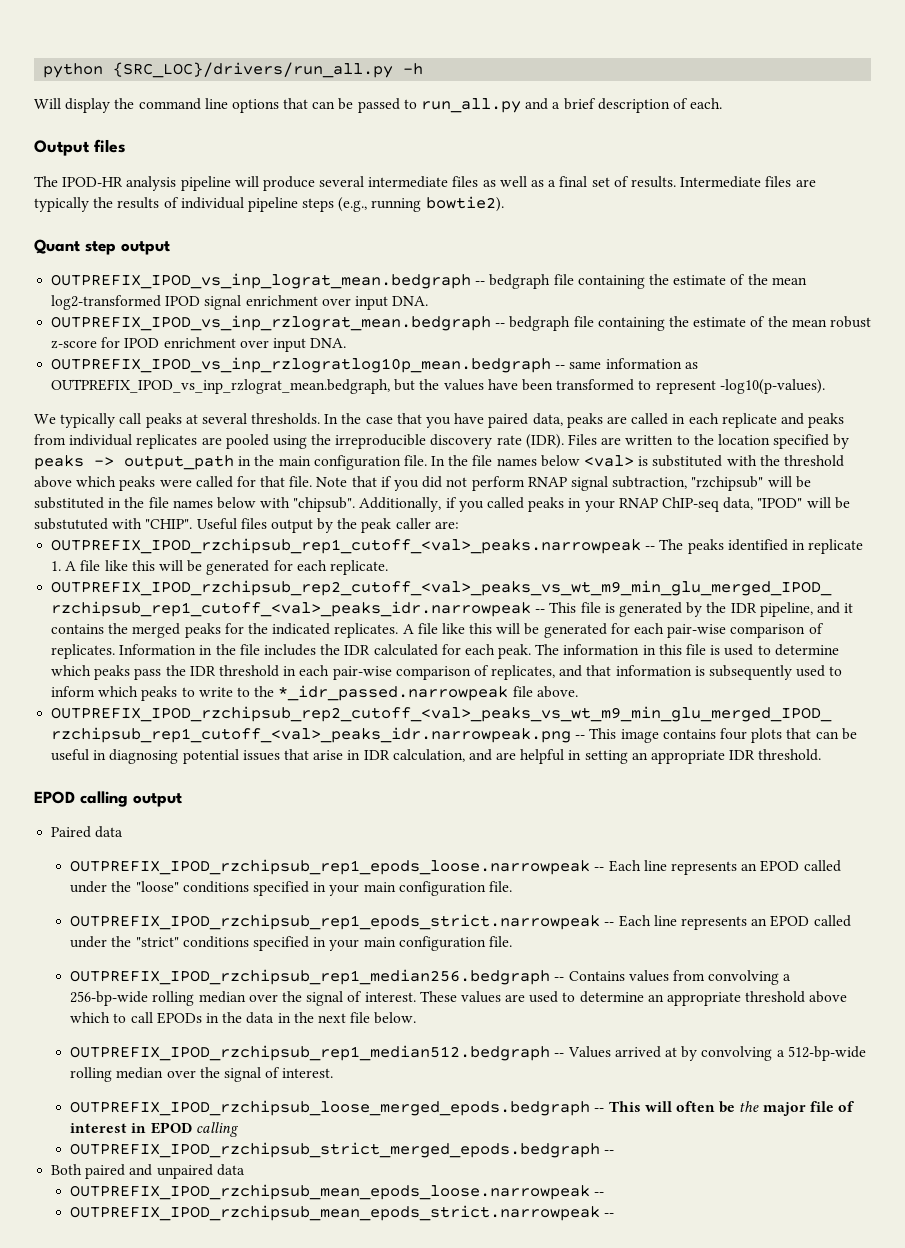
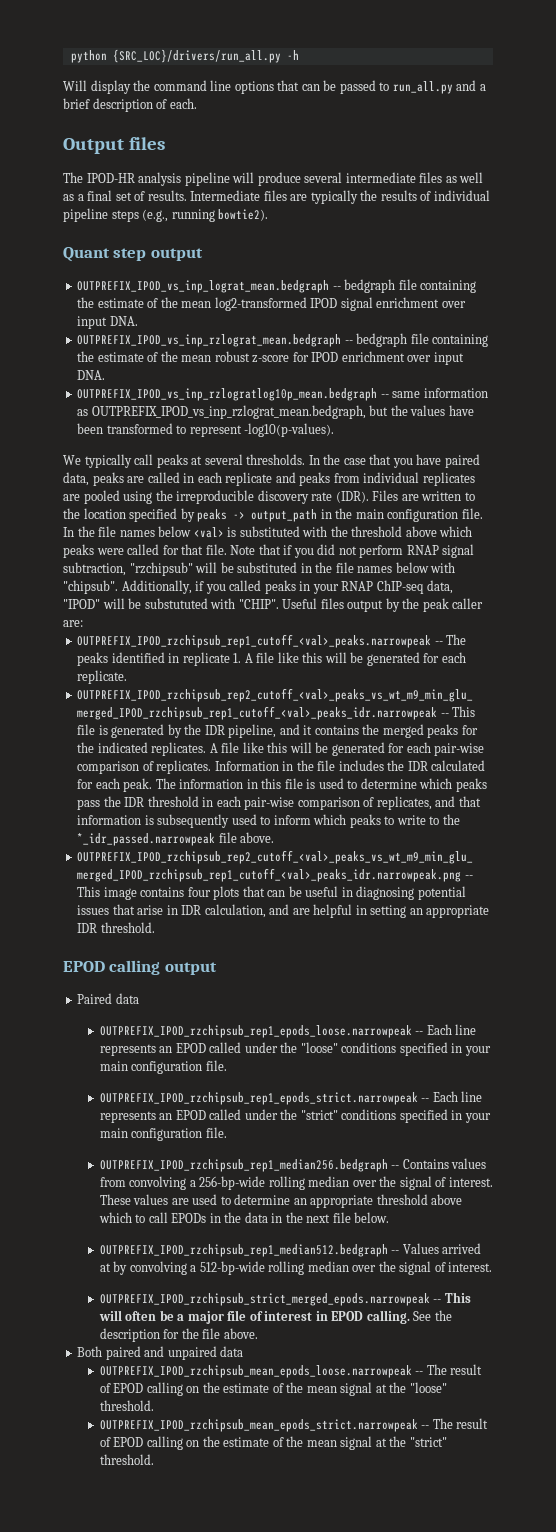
[70,1100,591,1116] OUTPREFIX_IPOD_rzchipsub_loose_merged_epods.bedgraph -> [99,1293,430,1306] OUTPREFIX_IPOD_rzchipsub_strict_merged_epods.narrowpeak
[739,1101,760,1112] the -> [177,1314,185,1321] a
[195,1122,238,1137] [70,1142,615,1158] calling // OUTPREFIX_IPOD_rzchipsub_strict_merged_epods.bedgraph -- -> [366,1310,452,1324] [99,1328,258,1342] calling. See the description for the file above.
[70,1205,615,1221] // OUTPREFIX_IPOD_rzchipsub_mean_epods_strict.narrowpeak -- -> [426,1364,483,1375] [99,1382,447,1396] [99,1400,154,1411] [99,1418,489,1432] [99,1436,447,1450] [99,1454,154,1465] The result of EPOD calling on the estimate of the mean signal at the "loose" threshold. // OUTPREFIX_IPOD_rzchipsub_mean_epods_strict.narrowpeak -- The result of EPOD calling on the estimate of the mean signal at the "strict" threshold.

